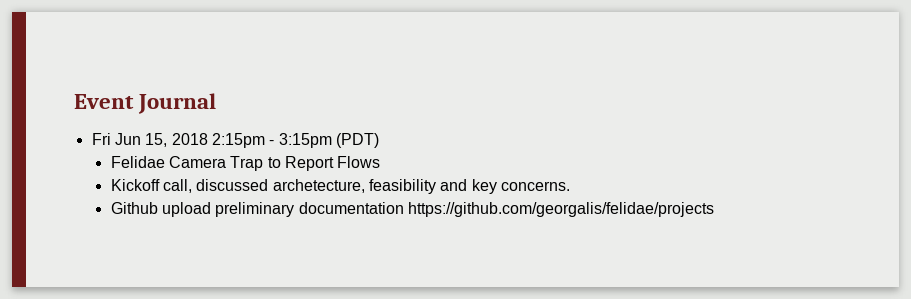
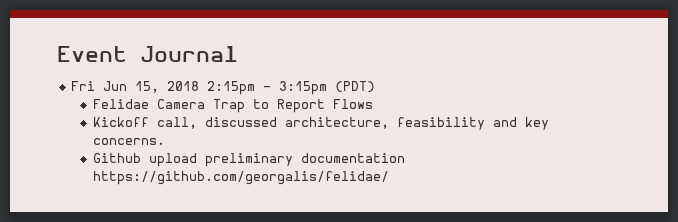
[272,179,365,193] archetecture, -> [285,117,390,129] architecture,
[408,202,715,217] https://github.com/georgalis/felidae/projects -> [93,171,390,185] https://github.com/georgalis/felidae/

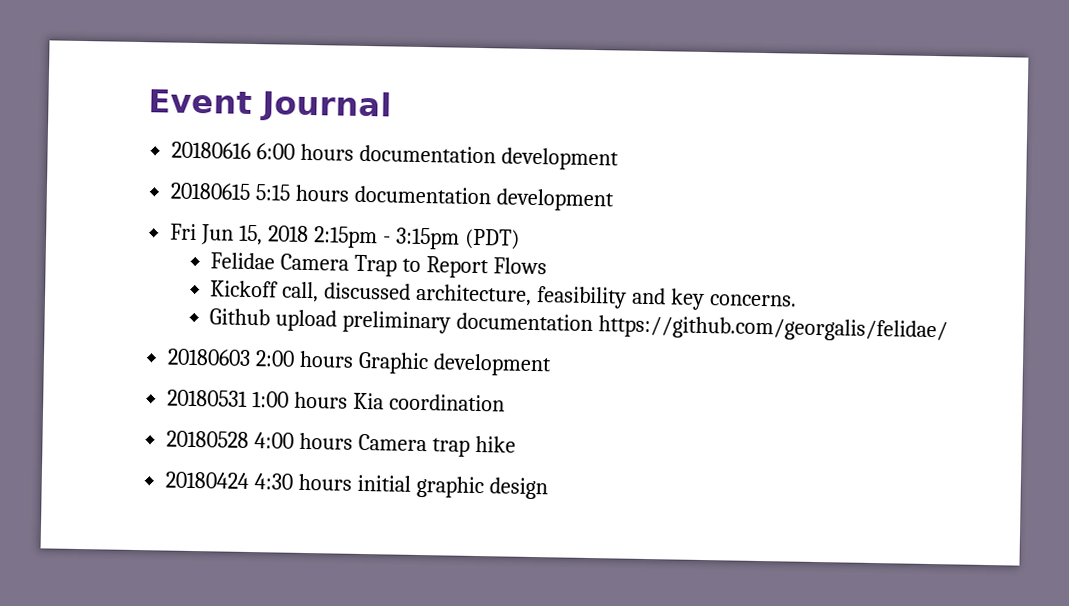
(238, 54) none -> [171,141,619,171] [170,182,614,212] // 20180616 6:00 hours documentation development // 20180615 5:15 hours documentation development
(390, 178) none -> [167,348,552,377] [167,389,505,412] [166,430,516,457] [165,471,548,500] // 20180603 2:00 hours Graphic development // 20180531 1:00 hours Kia coordination // 20180528 4:00 hours Camera trap hike // 20180424 4:30 hours initial graphic design

